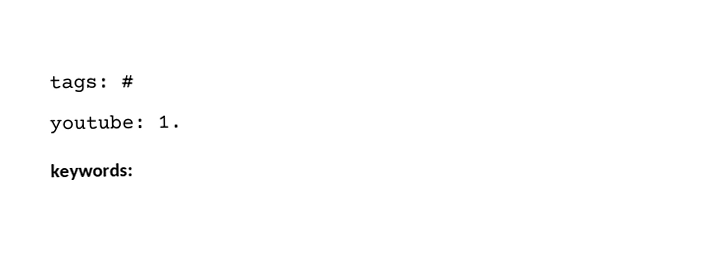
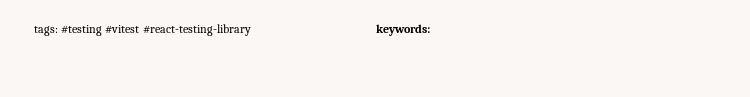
[121,74,134,89] [49,113,182,135] # // youtube: 1. -> [61,24,251,36] #testing #vitest #react-testing-library

